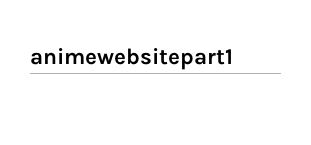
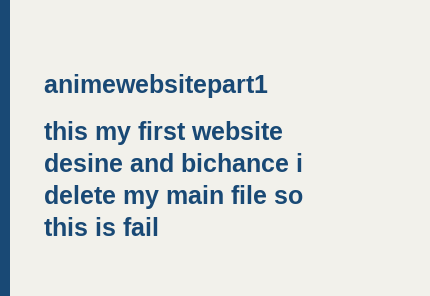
(233, 59) none -> [44,121,283,145] [44,153,303,172] [44,185,303,209] [44,217,159,236] // this my first website desine and bichance i delete my main file so this is fail

